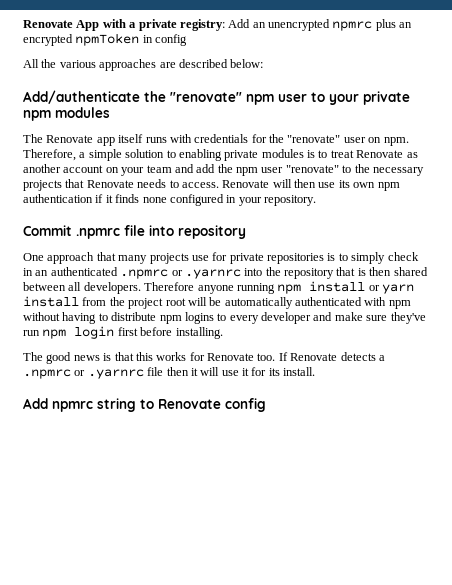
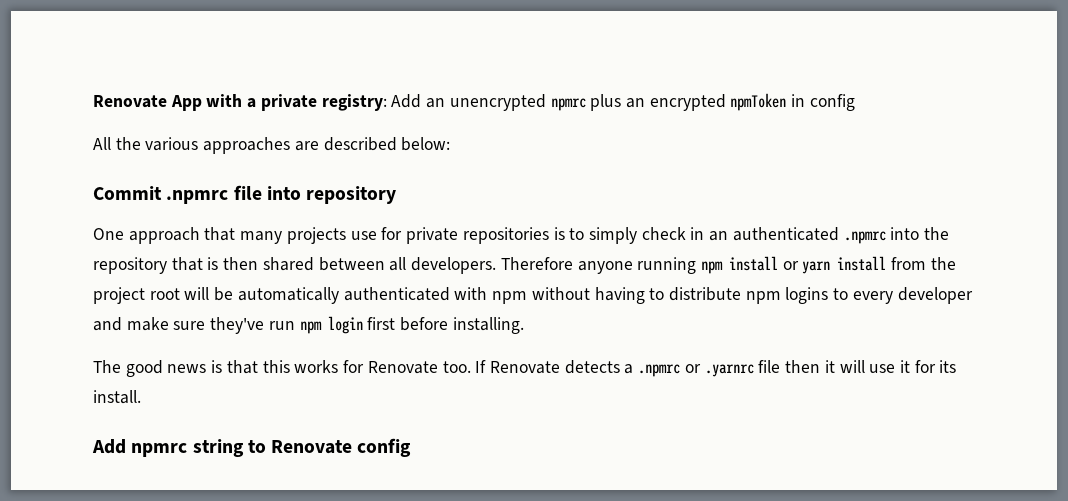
[23,90,410,105] [23,107,110,121] [23,134,409,146] [23,149,418,161] [23,164,424,176] [23,179,400,191] [23,194,316,206] // Add/authenticate the "renovate" npm user to your private npm modules // The Renovate app itself runs with credentials for the "renovate" user on npm. Therefore, a simple solution to enabling private modules is to treat Renovate as another account on your team and add the npm user "renovate" to the necessary projects that Renovate needs to access. Renovate will then use its own npm authentication if it finds none configured in your repository. -> (451, 144) none
[171,269,241,279] or .yarnrc -> (886, 237) none

